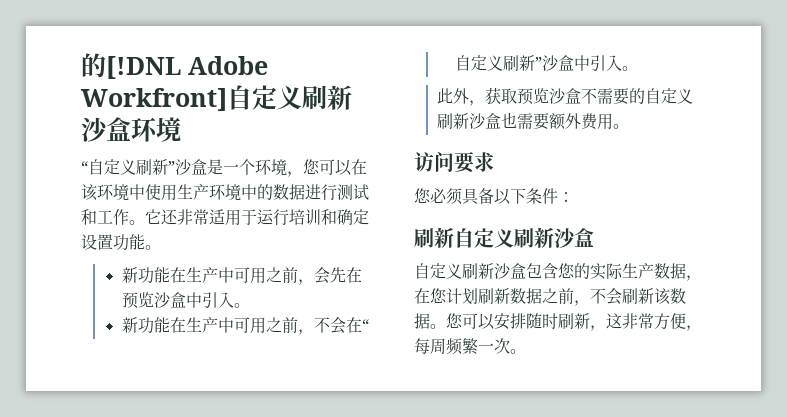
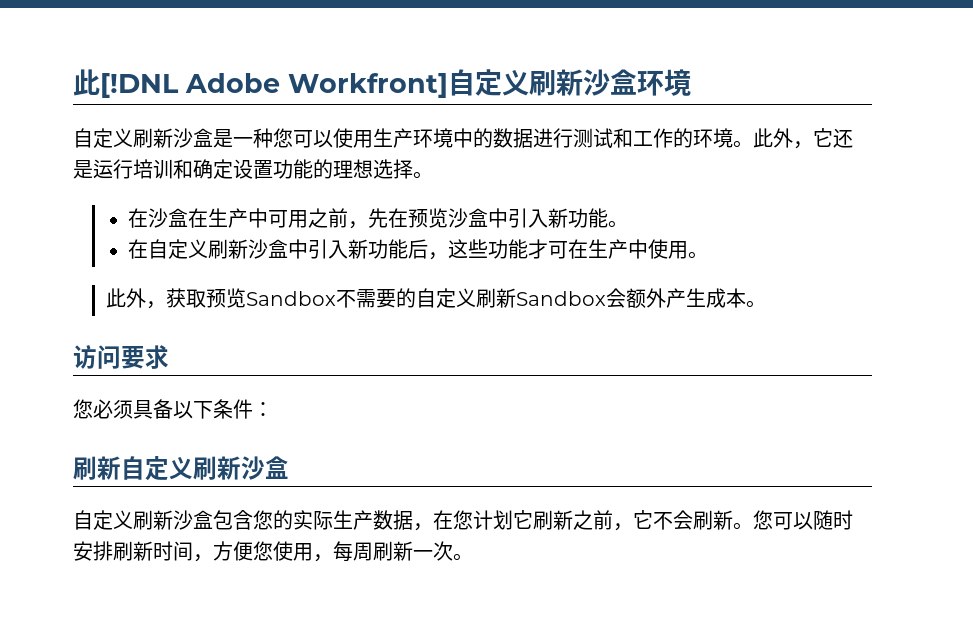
[81,53,106,78] 的 -> [73,69,100,96] 此
[81,159,175,175] “自定义刷新” -> [73,128,173,148] 自定义刷新
[239,159,367,177] [81,184,145,201] 个环境，您可以在该环境中 -> [253,128,333,148] 种您可以
[129,209,257,226] 。它还非常适用于 -> [673,128,853,149] [73,160,93,179] 的环境。此外，它还是
[145,245,161,250] [121,267,330,285] 。 // 新功能在生产中可用之前，会 -> [313,159,433,179] [128,208,369,229] 的理想选择。 // 在沙盒在生产中可用之前，
[233,303,250,308] [121,317,369,335] [454,55,622,72] 。 // 新功能在生产中可用之前，不会在“自定义刷新”沙盒中引入 -> [548,208,629,228] [128,239,689,260] 新功能。 // 在自定义刷新沙盒中引入新功能后，这些功能才可在生产中使用
[549,88,582,104] 沙盒 -> [246,291,337,306] Sandbox
[469,112,614,130] 沙盒也需要额外费用 -> [516,288,747,308] Sandbox会额外产生成本
[478,288,590,306] 刷新数据之前， -> [513,510,653,531] 它刷新之前，它
[654,288,686,305] [414,313,430,329] 该数据 -> (733, 520) none
[494,313,702,331] [414,338,478,355] 安排随时刷新，这非常方便，每周频繁 -> [813,510,853,530] [73,541,413,562] 随时安排刷新时间，方便您使用，每周刷新

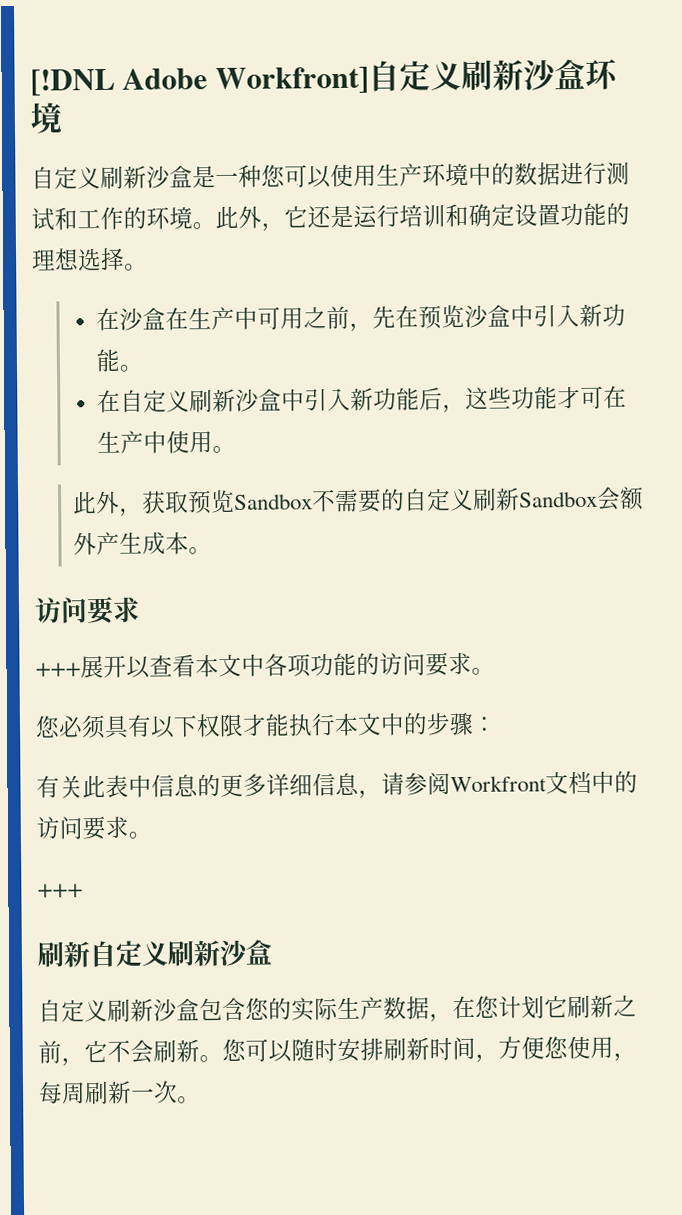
[73,69,100,96] 此 -> (30, 82) none
[73,399,273,419] 您必须具备以下条件： -> [35,651,495,679] [35,711,497,740] [36,770,638,799] [36,815,152,841] [37,883,83,898] +++展开以查看本文中各项功能的访问要求。 // 您必须具有以下权限才能执行本文中的步骤： // 有关此表中信息的更多详细信息，请参阅Workfront文档中的访问要求。 // +++

